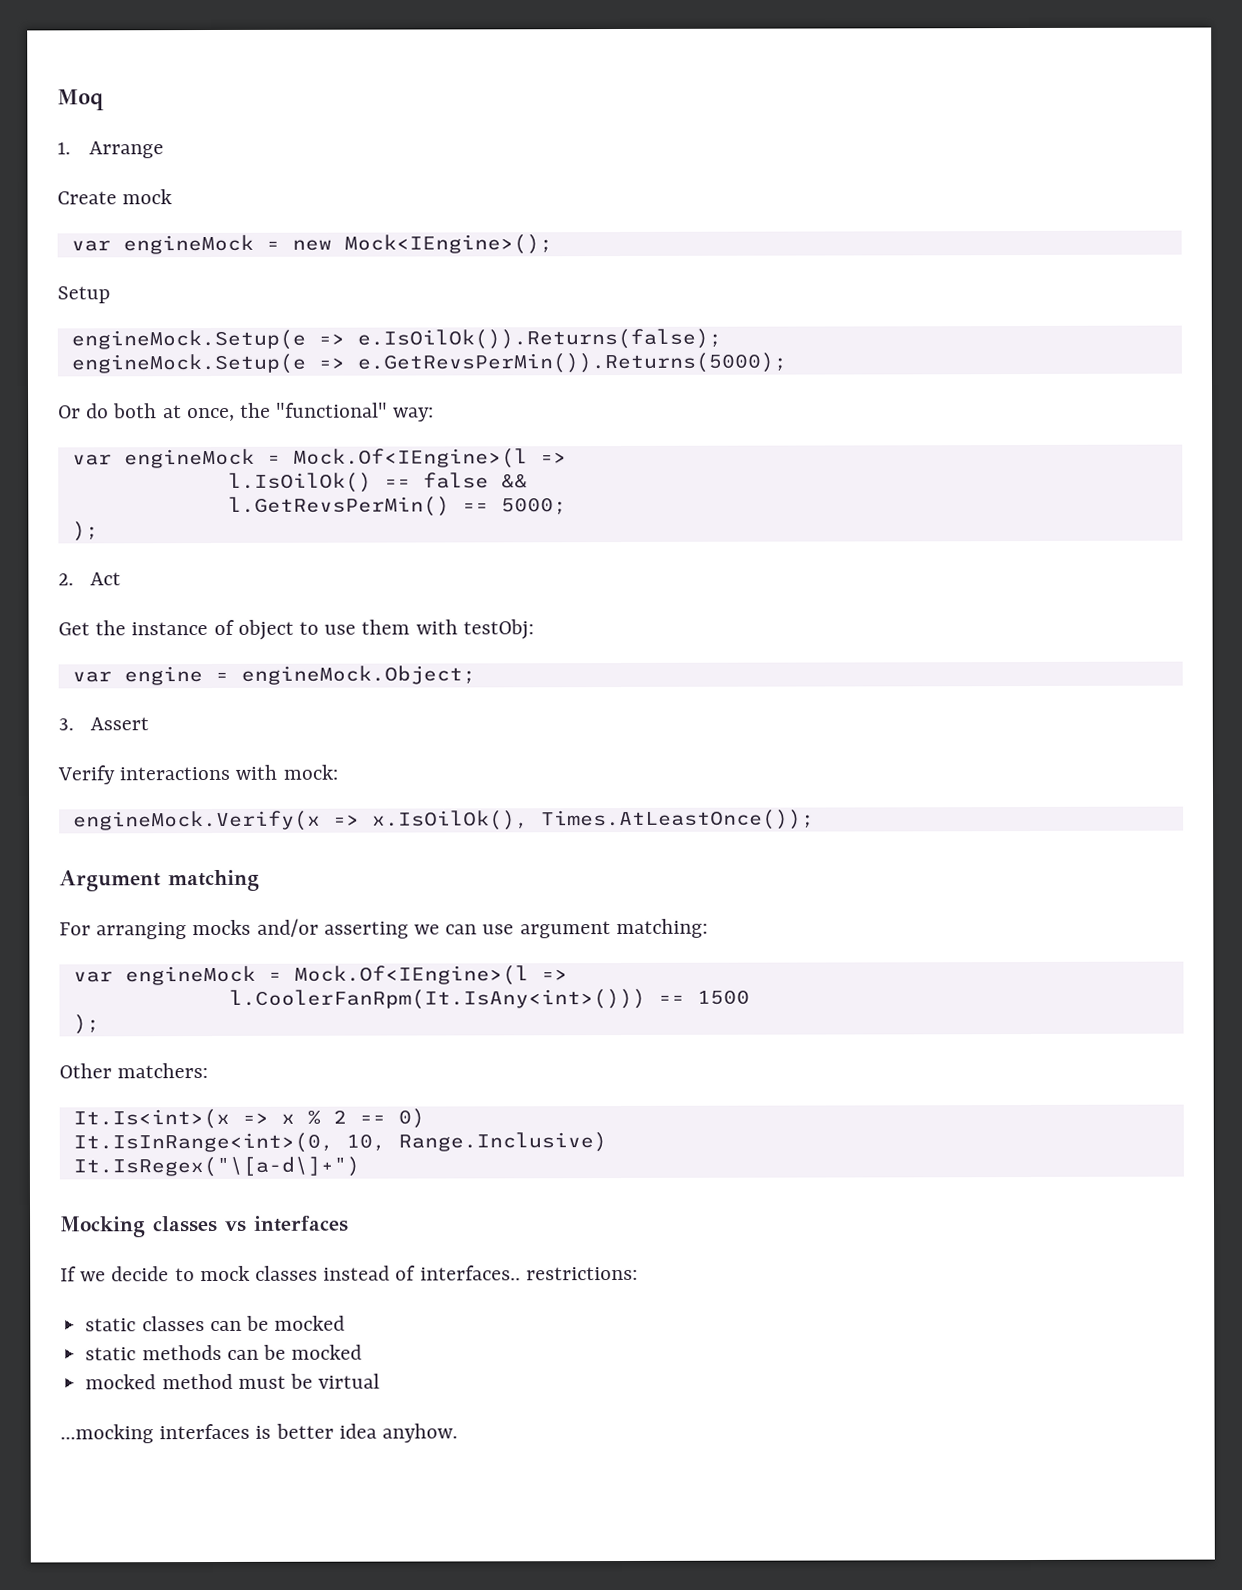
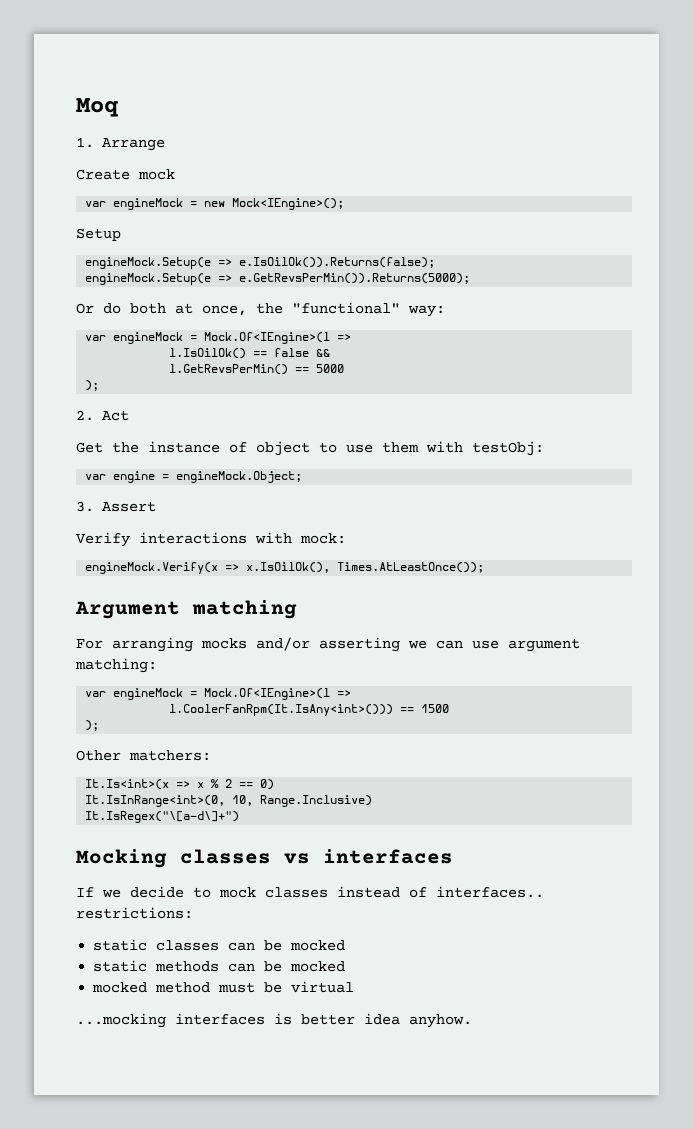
[500,497,567,516] 5000; -> [316,364,345,373] 5000

